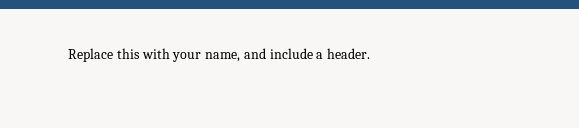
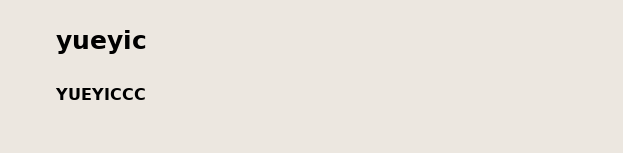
[68,48,371,62] Replace this with your name, and include a header. -> [56,30,147,54] [55,88,146,100] yueyic // YUEYICCC

